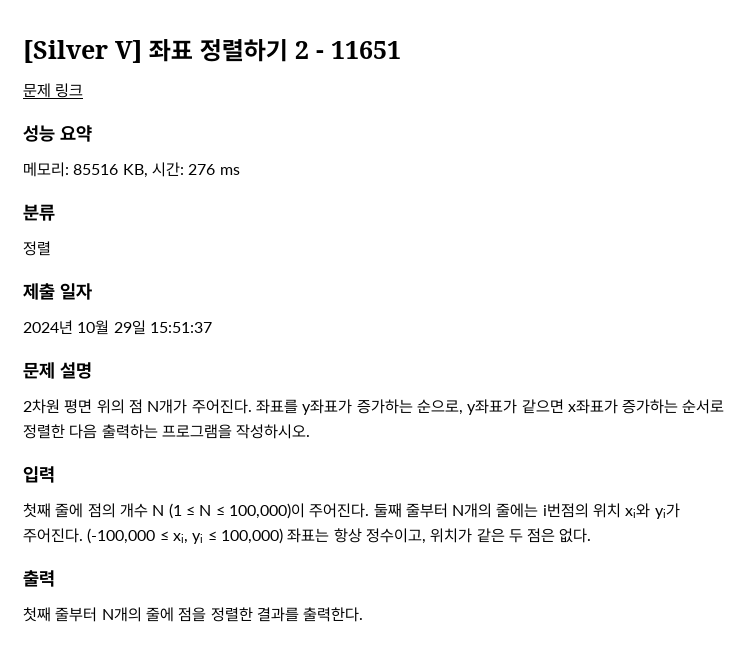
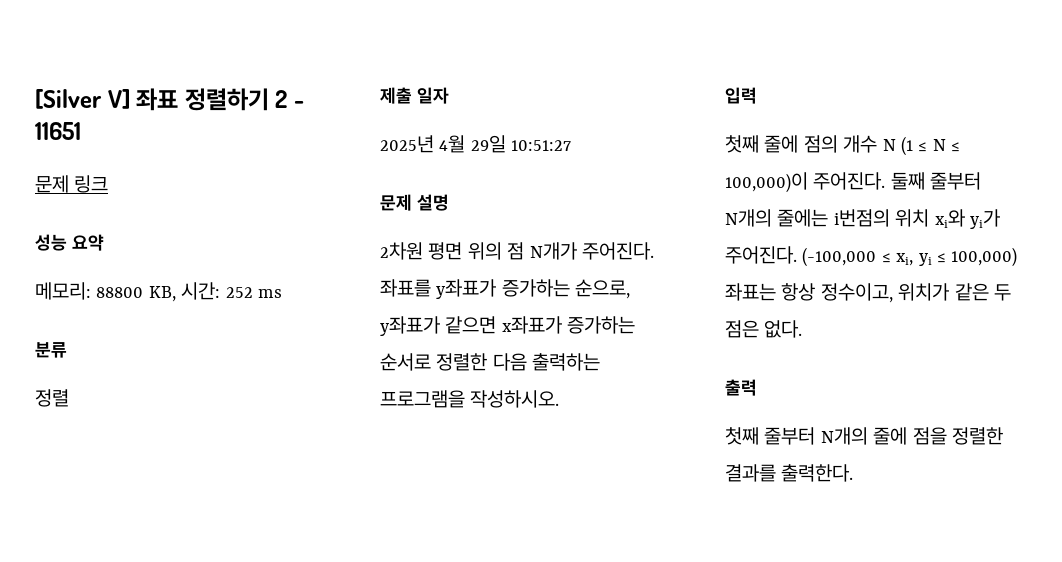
[73,164,119,175] 85516 -> [96,287,144,298] 88800
[188,164,216,175] 276 -> [225,287,253,298] 252
[23,320,212,335] 2024년 10월 29일 15:51:37 -> [380,135,572,153] 2025년 4월 29일 10:51:27

